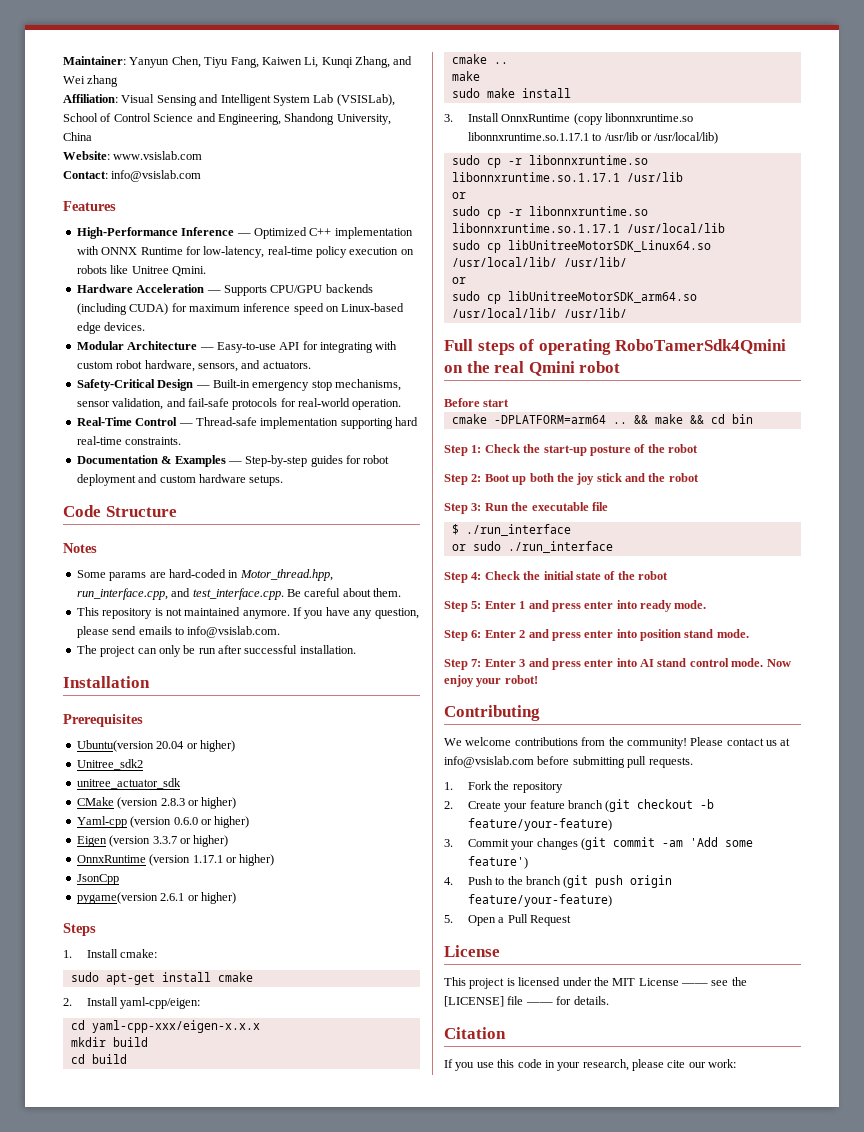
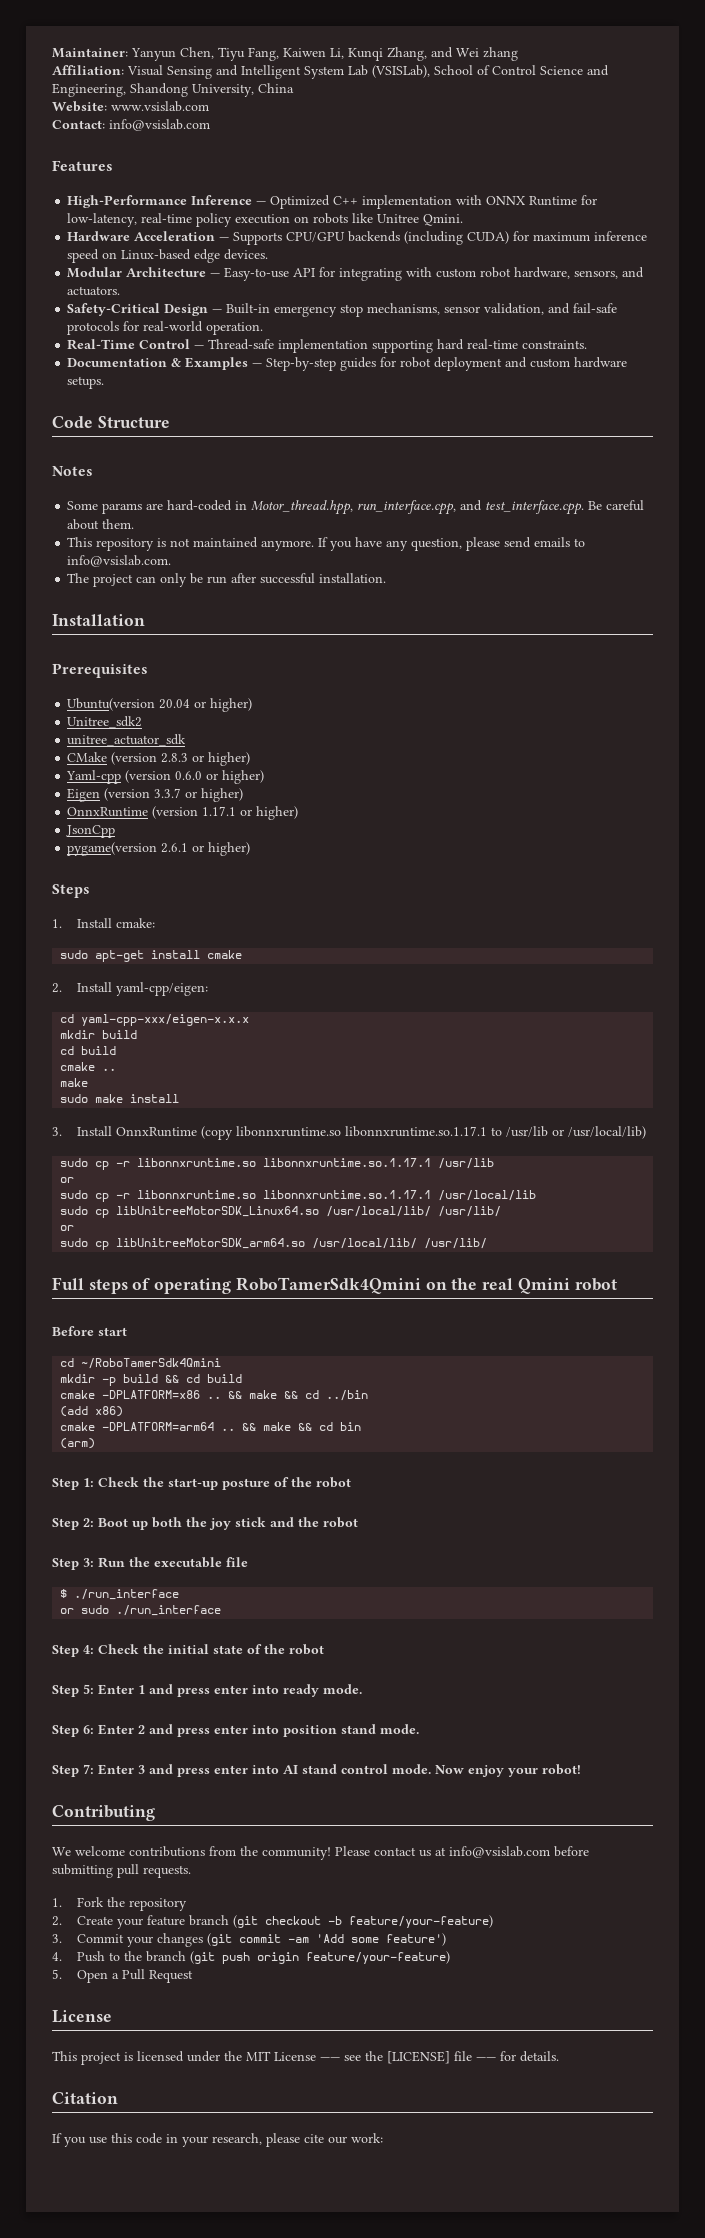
(510, 403) none -> [60,1358,222,1369] [60,1374,243,1386] [60,1390,369,1401] [60,1406,124,1417] // cd ~/RoboTamerSdk4Qmini // mkdir -p build && cd build // cmake -DPLATFORM=x86 .. && make && cd ../bin // (add x86)
(753, 419) none -> [60,1438,96,1449] // (arm)

